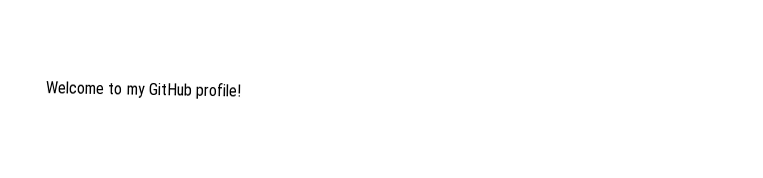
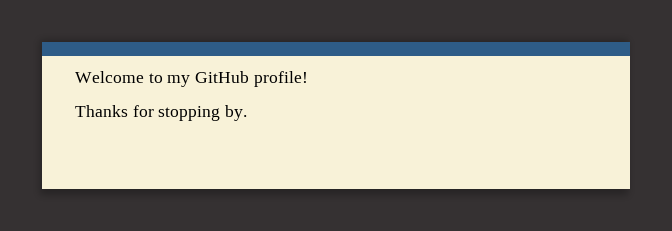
(243, 90) none -> [75,105,248,121] // Thanks for stopping by.

